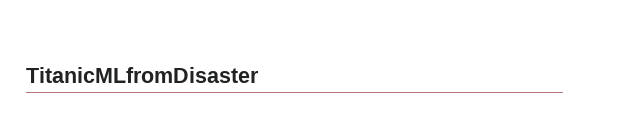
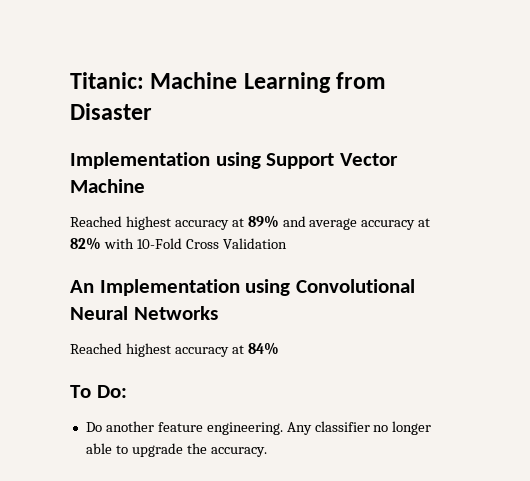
[26,67,259,83] TitanicMLfromDisaster -> [70,72,387,93] [70,103,152,120] [70,152,398,169] [70,179,145,193] [70,215,431,230] [70,237,287,250] [70,279,415,296] [70,306,218,320] [70,342,279,357] [70,385,127,398] [85,421,432,435] [85,443,267,457] Titanic: Machine Learning from Disaster // Implementation using Support Vector Machine // Reached highest accuracy at 89% and average accuracy at 82% with 10-Fold Cross Validation // An Implementation using Convolutional Neural Networks // Reached highest accuracy at 84% // To Do: // Do another feature engineering. Any classifier no longer able to upgrade the accuracy.

